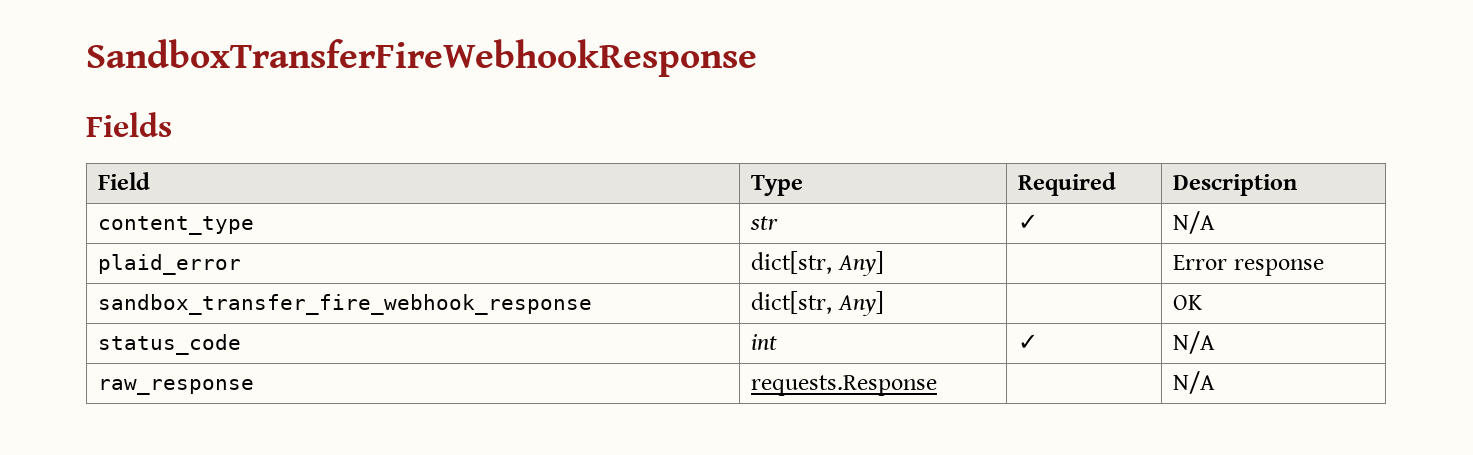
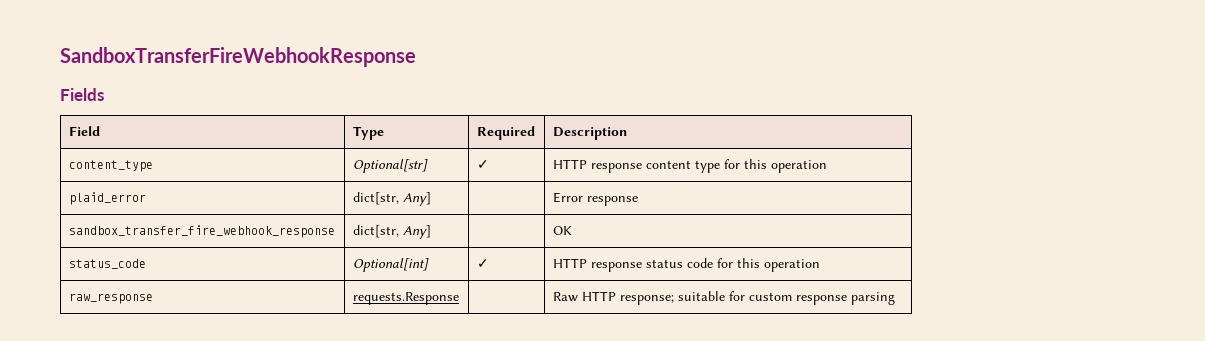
[750,216,779,230] [1018,214,1039,230] [1173,211,1216,234] str | ✓ | N/A -> [352,159,428,173] [476,160,489,169] [552,159,827,173] Optional[str] | ✓ | HTTP response content type for this operation
[751,334,778,350] [1018,334,1039,350] [1173,331,1216,354] [98,379,255,395] [751,375,938,396] [1173,371,1216,394] int | ✓ | N/A // raw_response | requests.Response | | N/A -> [352,258,429,272] [476,259,489,268] [552,258,820,272] [68,293,153,304] [352,292,459,305] [552,291,895,305] Optional[int] | ✓ | HTTP response status code for this operation // raw_response | requests.Response | | Raw HTTP response; suitable for custom response parsing

